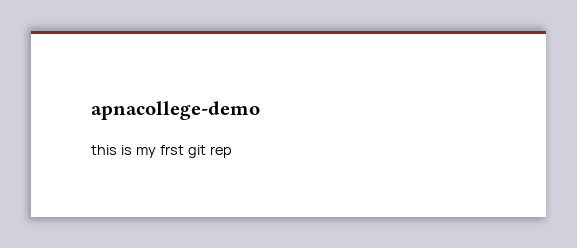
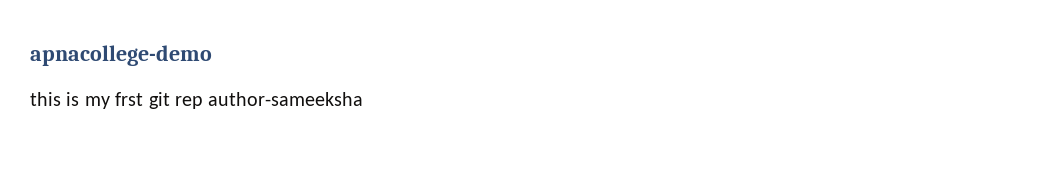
(232, 152) none -> [208,92,364,106] author-sameeksha

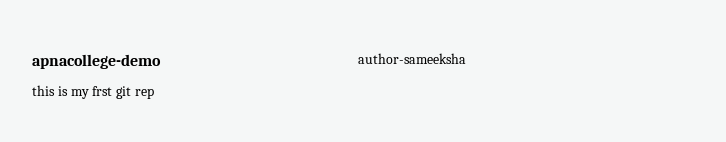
(204, 102) none -> (154, 93) //

